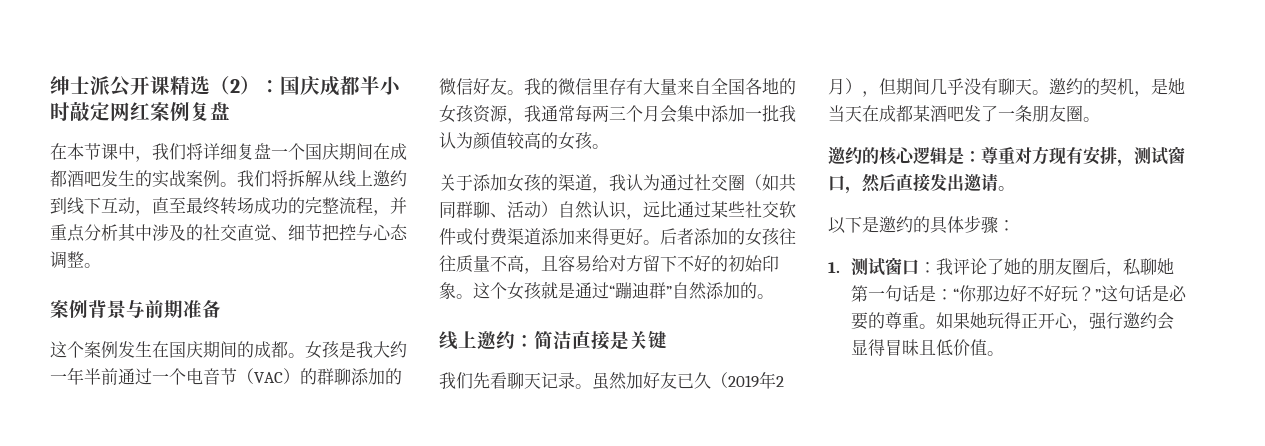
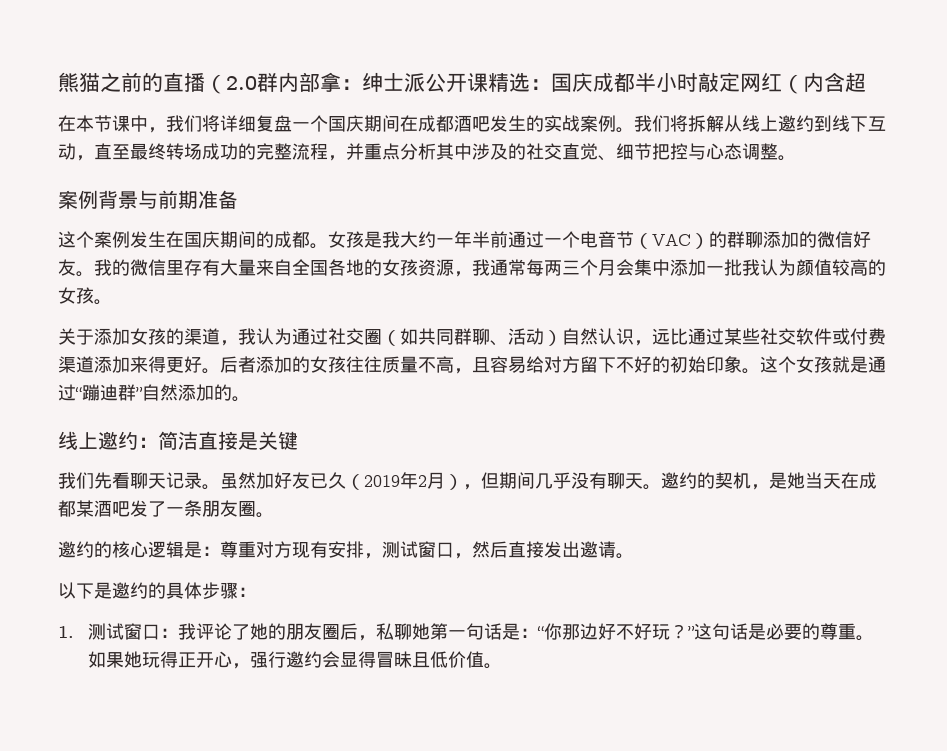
(50, 85) none -> [58,72,362,94] 熊猫之前的直播（2.0群内部拿：
[210,76,260,95] （2） -> (530, 82) none
[150,102,230,121] 案例复盘 -> [782,72,866,94] （内含超

